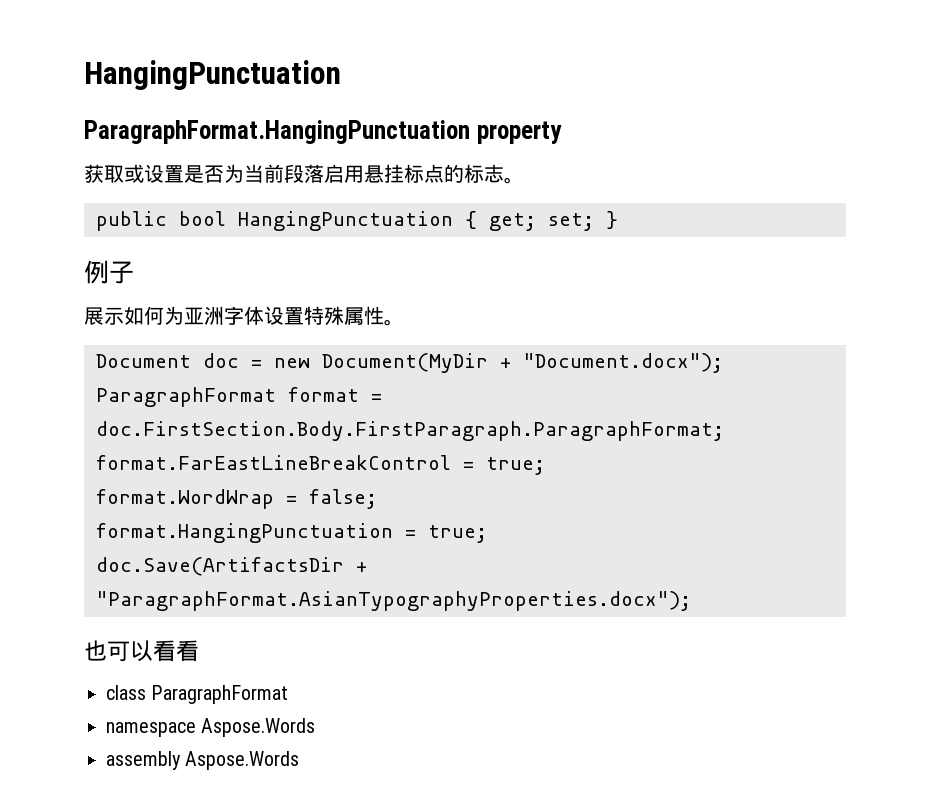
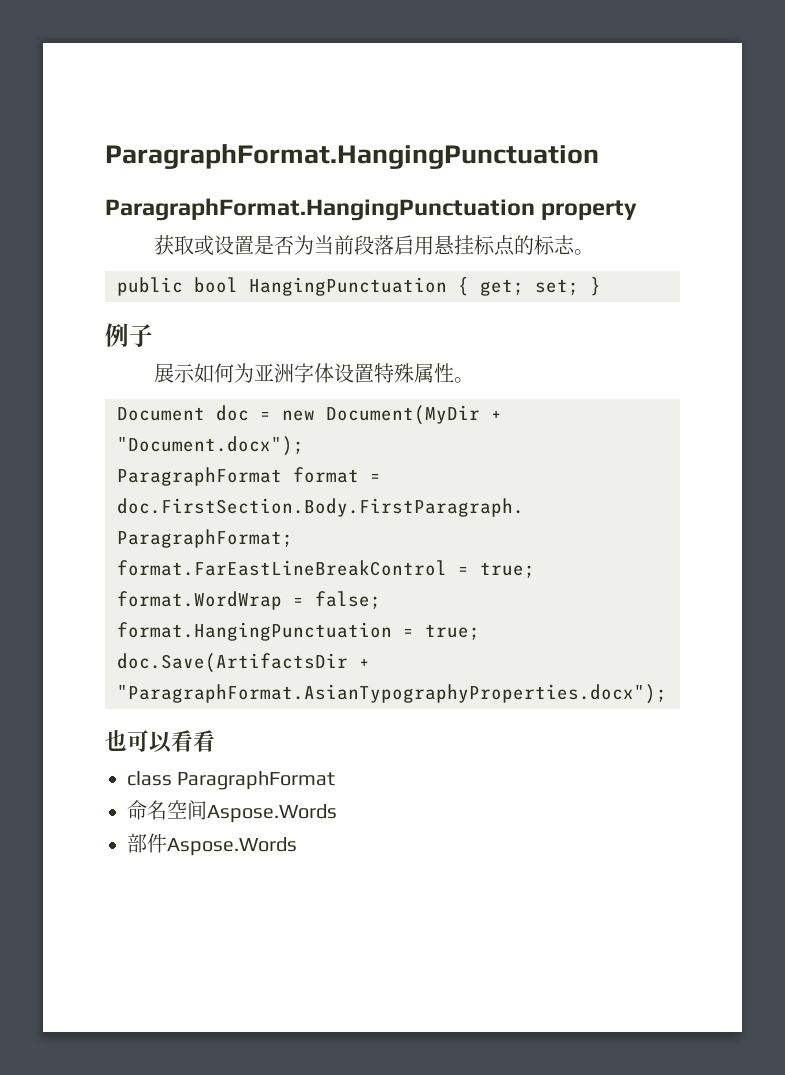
[84,60,341,90] HangingPunctuation -> [105,144,599,169] ParagraphFormat.HangingPunctuation
[106,722,196,737] namespace -> [127,800,207,820] 命名空间
[106,751,181,770] assembly -> [127,833,167,853] 部件

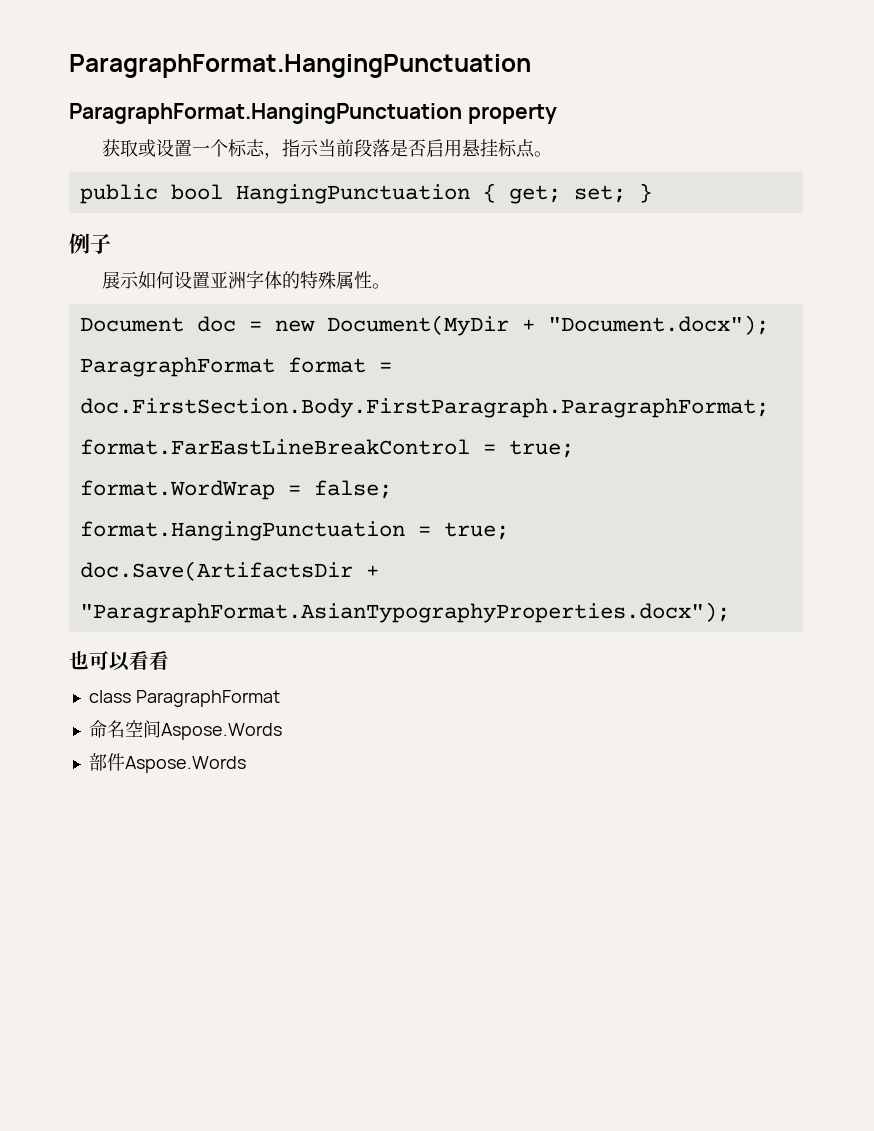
[253,235,314,255] 是否为 -> [191,139,319,159] 一个标志，指示
(394, 245) none -> [389,139,426,157] 是否
[513,235,575,255] 的标志 -> (535, 148) none
[233,363,254,383] 为 -> [173,271,210,289] 设置
[333,363,374,383] 设置 -> [281,271,300,289] 的

